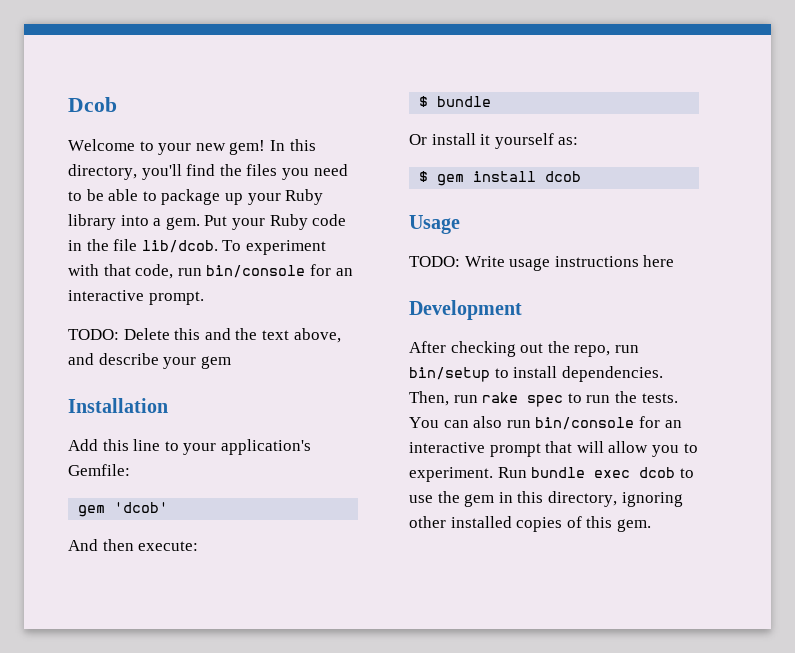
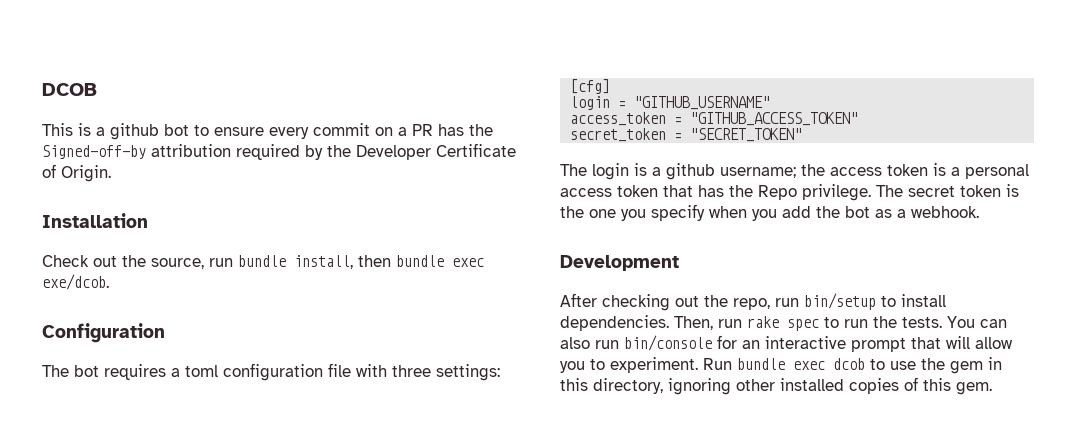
[68,97,117,112] [68,139,316,155] [68,164,348,180] [68,189,324,205] [68,214,347,230] [68,239,326,255] [68,264,353,279] [68,290,204,305] [68,328,341,343] [68,353,231,369] [68,398,168,413] [68,439,311,455] [68,464,130,476] [78,502,169,517] [68,539,199,551] [419,96,492,107] [409,133,579,149] [419,171,582,186] [409,215,460,234] [409,255,675,271] Dcob // Welcome to your new gem! In this directory, you'll find the files you need to be able to package up your Ruby library into a gem. Put your Ruby code in the file lib/dcob. To experiment with that code, run bin/console for an interactive prompt. // TODO: Delete this and the text above, and describe your gem // Installation // Add this line to your application's Gemfile: // gem 'dcob' // And then execute: // $ bundle // Or install it yourself as: // $ gem install dcob // Usage // TODO: Write usage instructions here -> [42,83,97,96] [42,123,493,140] [42,143,516,160] [42,164,111,182] [42,213,148,228] [42,255,484,269] [42,274,109,290] [42,323,165,343] [42,363,500,381] [570,79,611,94] [570,96,771,110] [570,112,859,126] [570,128,803,142] [560,163,1029,180] [560,184,1019,201] [560,204,979,221] DCOB // This is a github bot to ensure every commit on a PR has the Signed-off-by attribution required by the Developer Certificate of Origin. // Installation // Check out the source, run bundle install, then bundle exec exe/dcob. // Configuration // The bot requires a toml configuration file with three settings: // [cfg] // login = "GITHUB_USERNAME" // access_token = "GITHUB_ACCESS_TOKEN" // secret_token = "SECRET_TOKEN" // The login is a github username; the access token is a personal access token that has the Repo privilege. The secret token is the one you specify when you add the bot as a webhook.

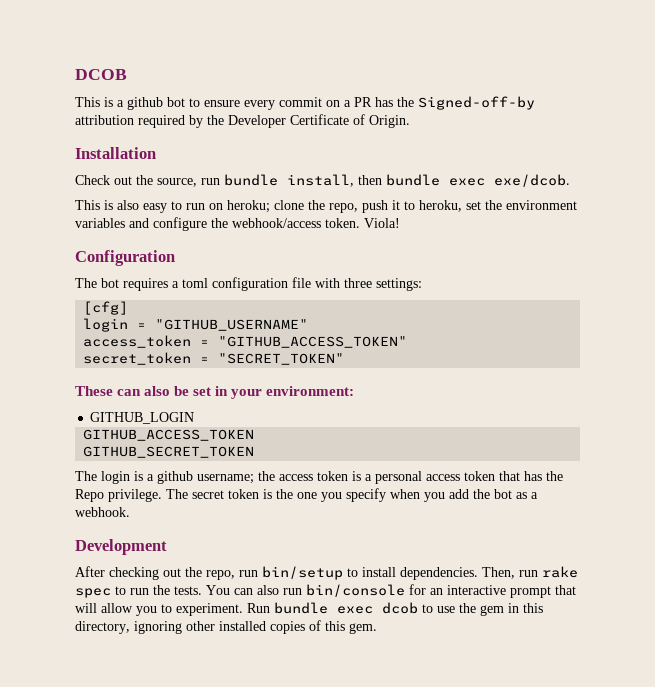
(109, 282) none -> [75,200,577,213] [75,217,400,231] // This is also easy to run on heroku; clone the repo, push it to heroku, set the environment variables and configure the webhook/access token. Viola!
(803, 135) none -> [75,386,355,399] [90,412,195,424] [83,429,255,441] [83,446,255,458] // These can also be set in your environment: // GITHUB_LOGIN // GITHUB_ACCESS_TOKEN // GITHUB_SECRET_TOKEN

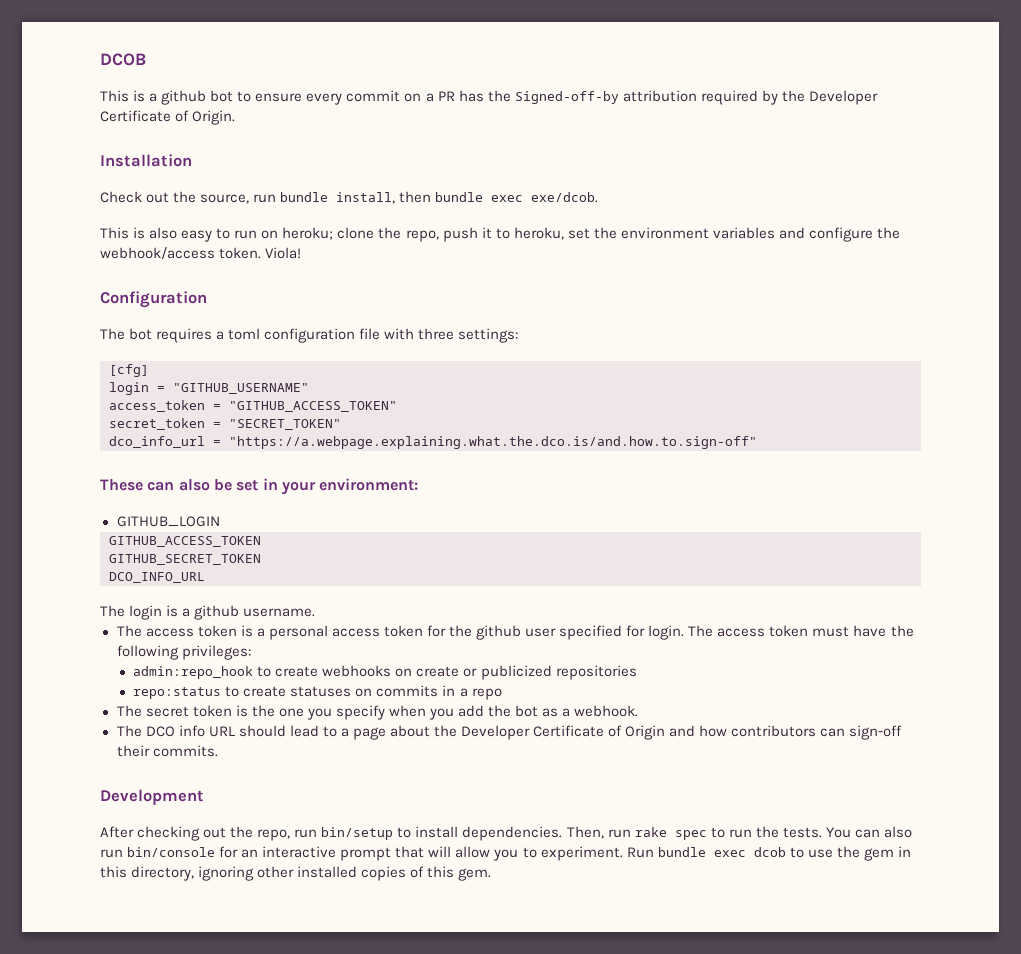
(345, 359) none -> [109,436,757,449] // dco_info_url = "https://a.webpage.explaining.what.the.dco.is/and.how.to.sign-off"
(255, 452) none -> [109,572,205,583] // DCO_INFO_URL
[197,471,275,484] username; the -> [243,608,316,617] [116,625,142,637] username. // The
[499,471,563,481] [75,489,162,502] that has the Repo privilege. -> [426,625,914,640] [116,645,251,660] [133,665,637,680] [133,685,502,700] for the github user specified for login. The access token must have the following privileges: // admin:repo_hook to create webhooks on create or publicized repositories // repo:status to create statuses on commits in a repo //
(130, 512) none -> [116,725,903,740] [116,745,218,757] // The DCO info URL should lead to a page about the Developer Certificate of Origin and how contributors can sign-off their commits.

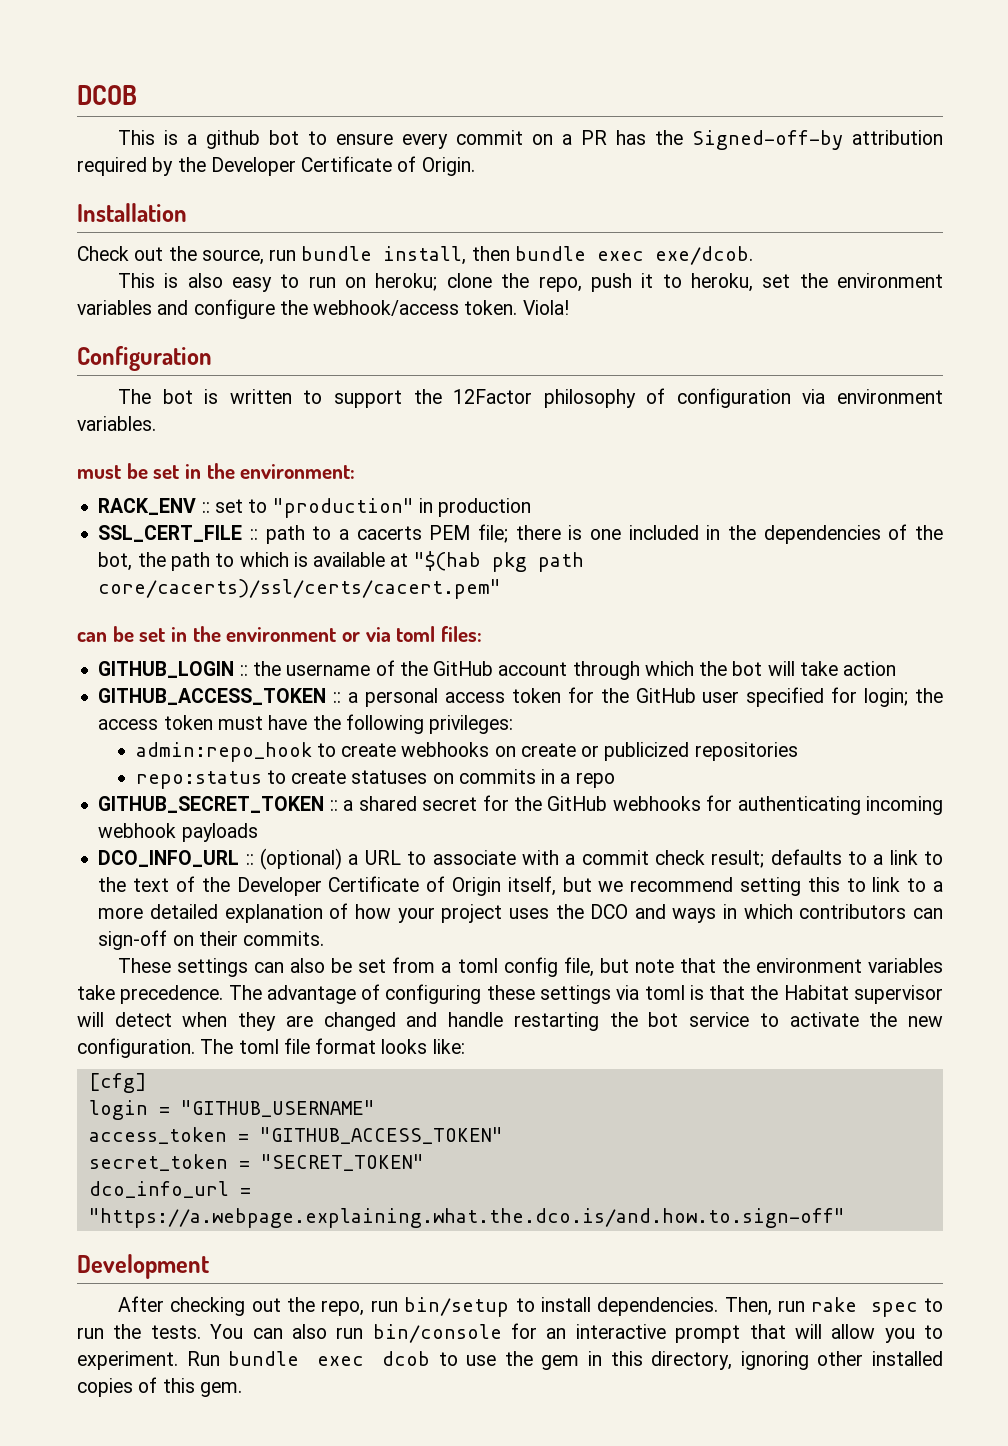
[156,328,519,343] [109,364,149,377] [109,382,309,395] [109,400,397,412] [109,418,341,430] [109,436,757,449] [100,478,316,495] requires a toml configuration file with three settings: // [cfg] // login = "GITHUB_USERNAME" // access_token = "GITHUB_ACCESS_TOKEN" // secret_token = "SECRET_TOKEN" // dco_info_url = "https://a.webpage.explaining.what.the.dco.is/and.how.to.sign-off" // These can also be set in your -> [204,388,943,408] [77,416,156,431] [77,463,235,479] is written to support the 12Factor philosophy of configuration via environment variables. // must be set in the
[116,516,220,527] [109,536,261,547] [109,554,261,565] [109,572,205,583] [100,605,316,620] [116,625,253,637] GITHUB_LOGIN // GITHUB_ACCESS_TOKEN // GITHUB_SECRET_TOKEN // DCO_INFO_URL // The login is a github username. // The access token is -> [98,498,532,518] [98,524,943,544] [98,551,584,572] [98,579,502,599] [77,626,483,642] [98,660,897,680] [98,688,342,705] RACK_ENV :: set to "production" in production // SSL_CERT_FILE :: path to a cacerts PEM file; there is one included in the dependencies of the bot, the path to which is available at "$(hab pkg path core/cacerts)/ssl/certs/cacert.pem" // can be set in the environment or via toml files: // GITHUB_LOGIN :: the username of the GitHub account through which the bot will take action // GITHUB_ACCESS_TOKEN ::
[476,625,522,640] github -> [635,688,696,703] GitHub
[648,625,714,640] login. The -> [864,688,943,707] login; the
[116,705,639,720] [116,725,430,740] The secret token is the one you specify when you add the bot as a webhook. // The DCO info URL should lead to a page about -> [98,795,943,815] [98,823,258,842] [98,848,943,870] [98,876,196,892] GITHUB_SECRET_TOKEN :: a shared secret for the GitHub webhooks for authenticating incoming webhook payloads // DCO_INFO_URL :: (optional) a URL to associate with a commit check result; defaults to a link to the text of
[669,725,728,737] and how -> [507,876,943,896] [98,903,793,923] itself, but we recommend setting this to link to a more detailed explanation of how your project uses the DCO and ways in which
(903, 732) none -> [172,935,194,946] on
(218, 751) none -> [117,957,944,977] [77,984,944,1004] [77,1012,944,1031] [77,1038,465,1058] [88,1073,147,1093] [88,1100,375,1120] [88,1127,503,1144] [88,1154,424,1171] [88,1181,251,1198] [88,1208,845,1228] // These settings can also be set from a toml config file, but note that the environment variables take precedence. The advantage of configuring these settings via toml is that the Habitat supervisor will detect when they are changed and handle restarting the bot service to activate the new configuration. The toml file format looks like: // [cfg] // login = "GITHUB_USERNAME" // access_token = "GITHUB_ACCESS_TOKEN" // secret_token = "SECRET_TOKEN" // dco_info_url = "https://a.webpage.explaining.what.the.dco.is/and.how.to.sign-off"

